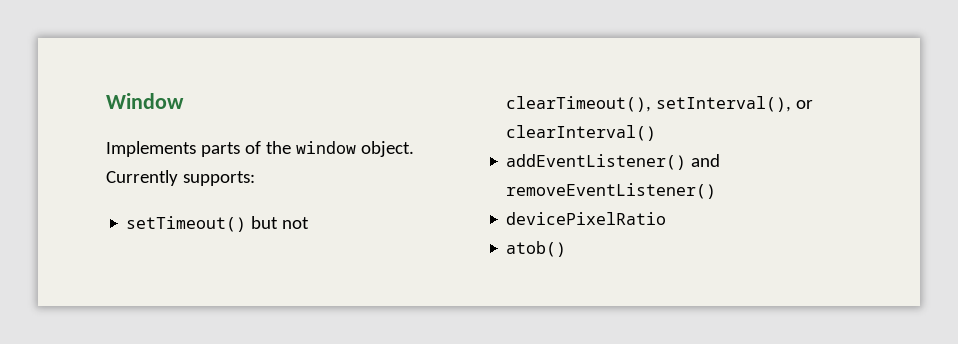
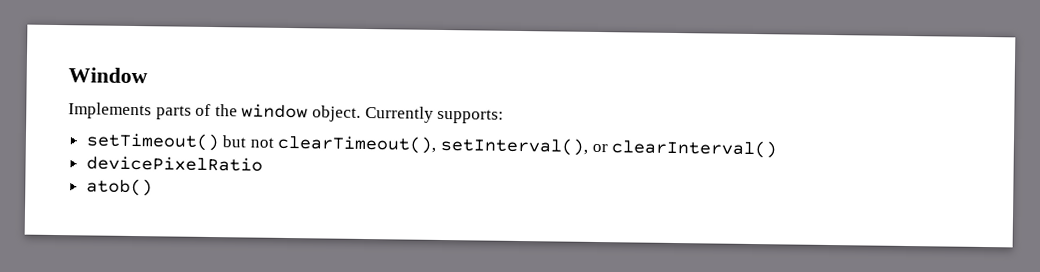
[506,154,721,170] [506,183,717,199] // addEventListener() and removeEventListener() -> (778, 149) none

